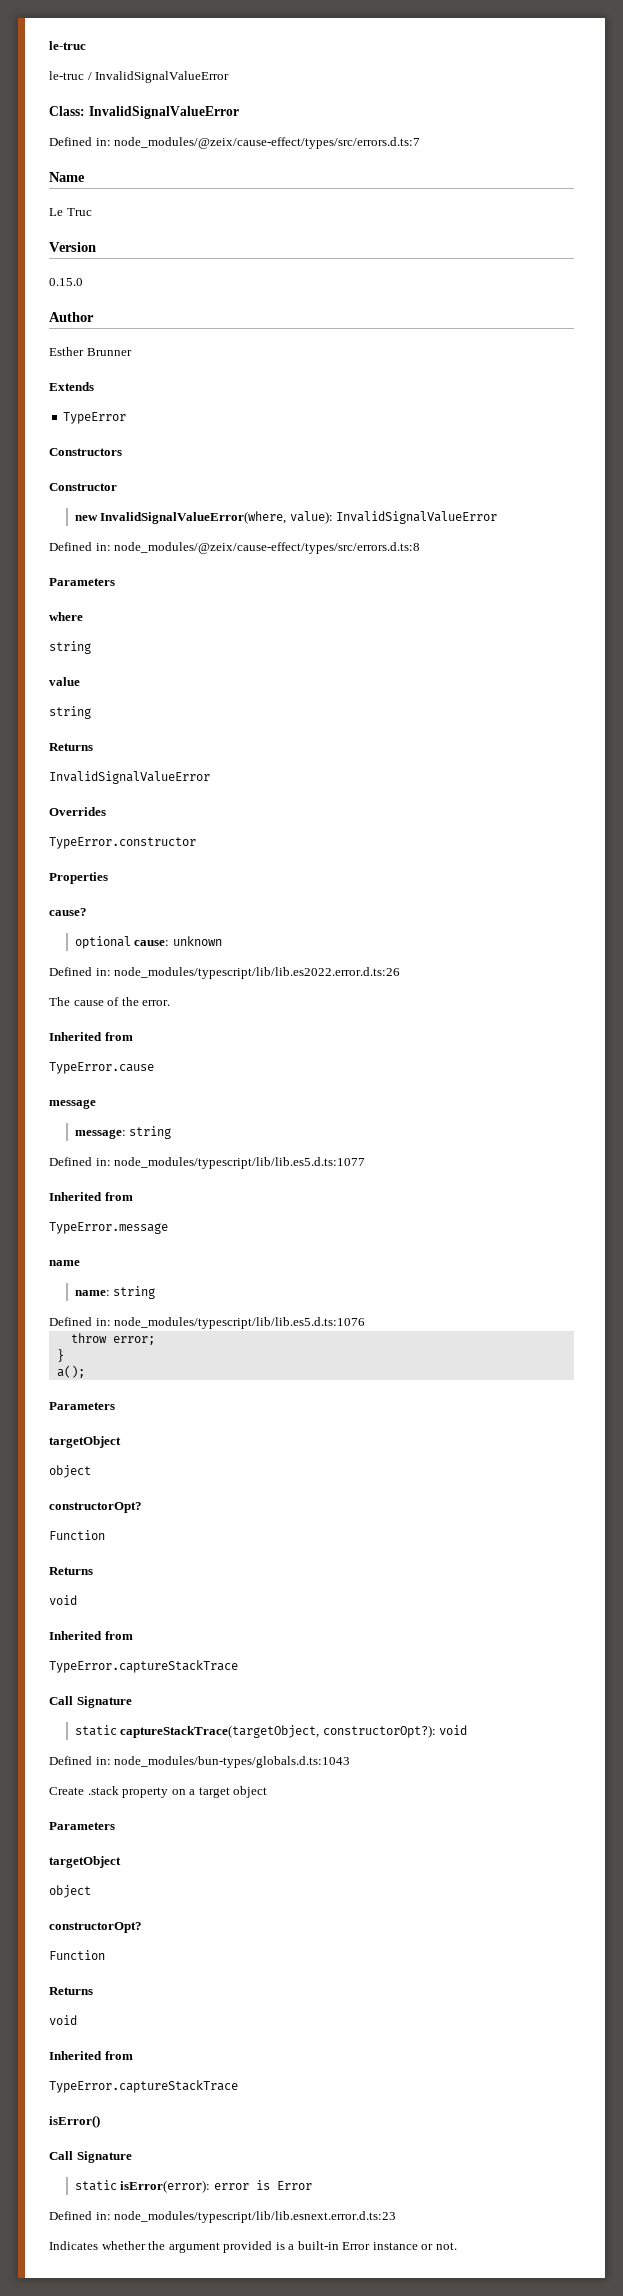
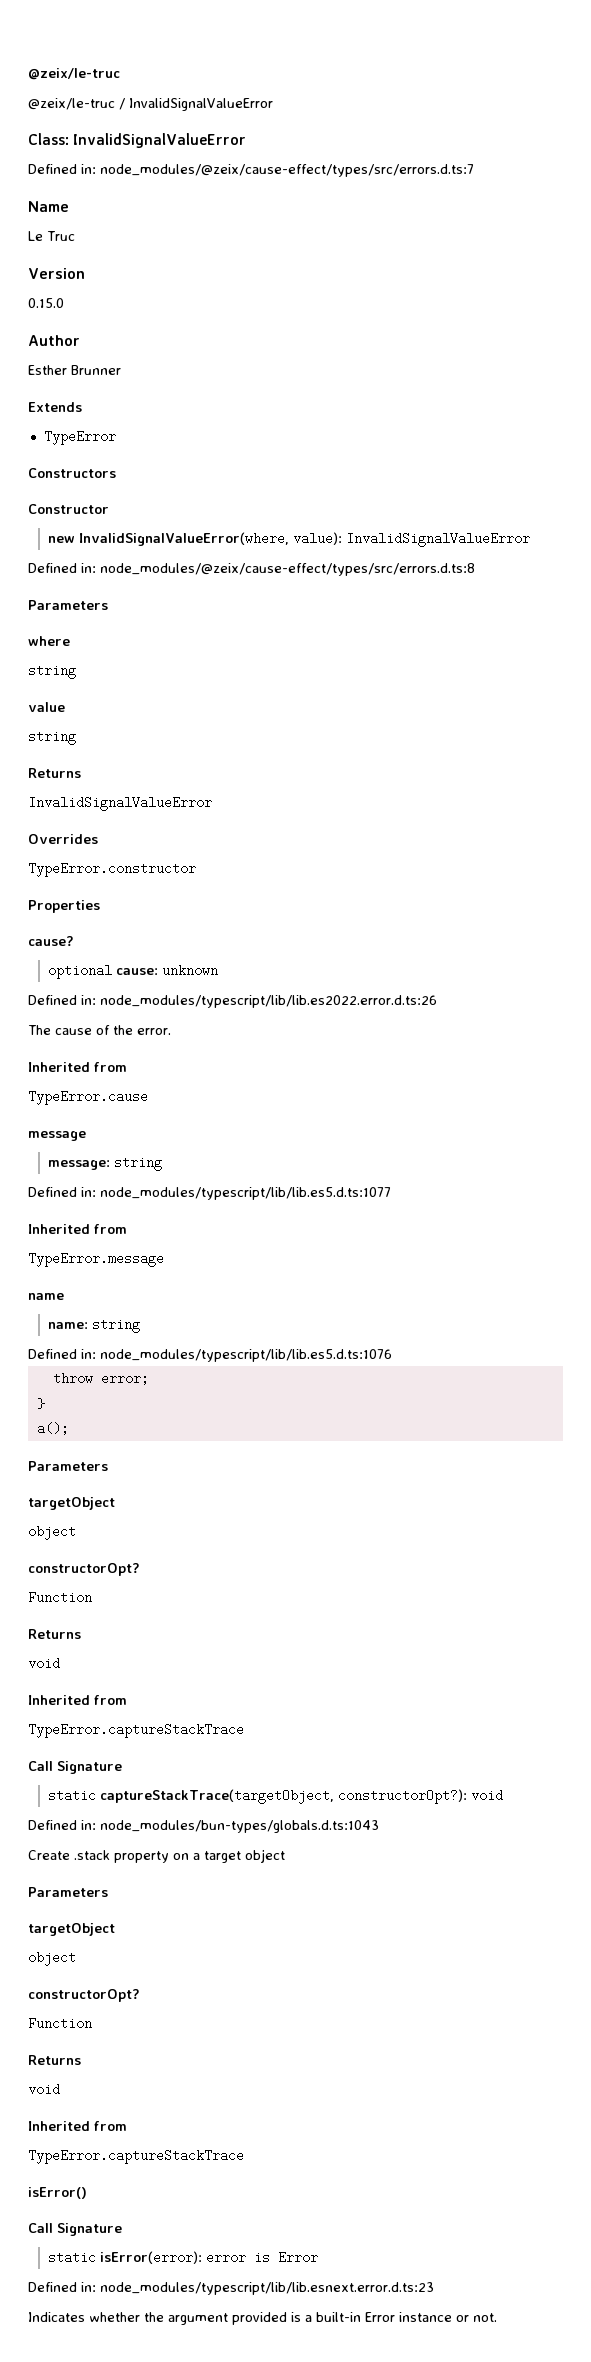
[49,41,86,50] [49,71,84,80] le-truc // le-truc -> [28,68,120,80] [28,98,115,110] @zeix/le-truc // @zeix/le-truc

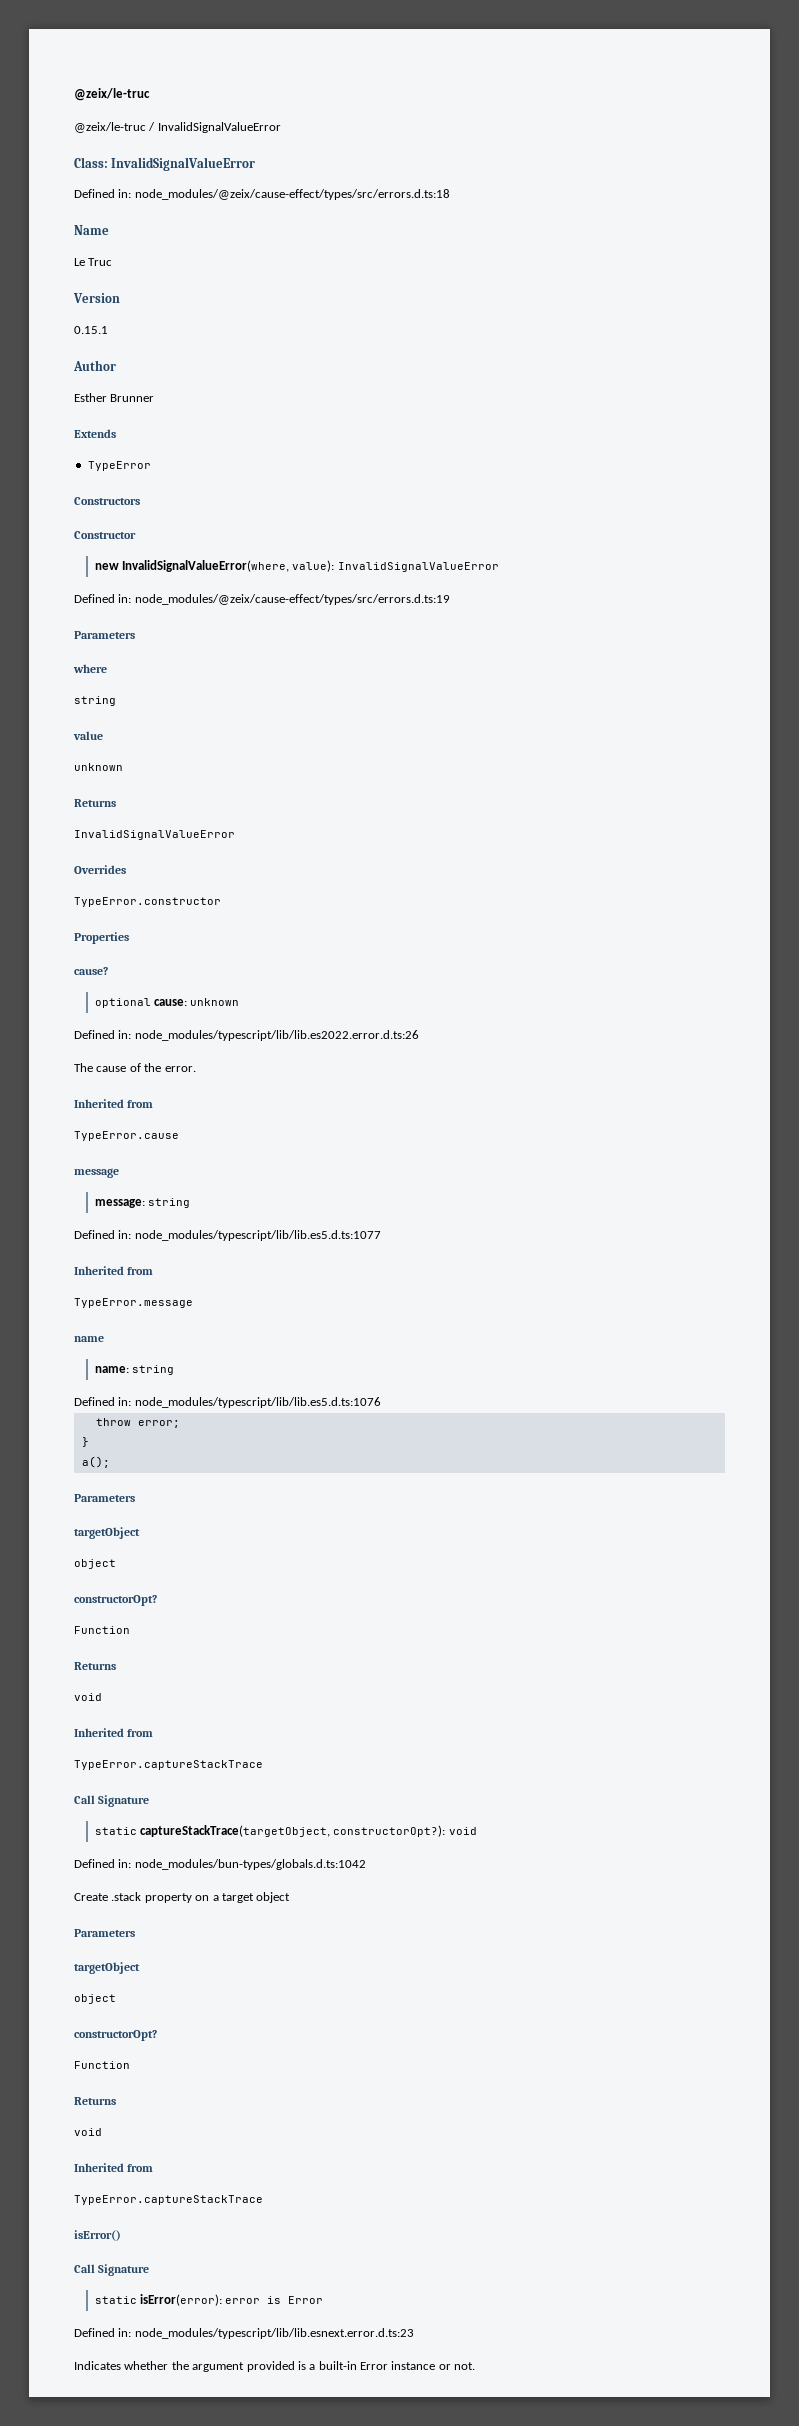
[100,164,474,177] node_modules/@zeix/cause-effect/types/src/errors.d.ts:7 -> [134,189,450,200] node_modules/@zeix/cause-effect/types/src/errors.d.ts:18
[28,298,64,308] 0.15.0 -> [74,326,108,334] 0.15.1
[100,563,475,576] node_modules/@zeix/cause-effect/types/src/errors.d.ts:8 -> [134,594,450,605] node_modules/@zeix/cause-effect/types/src/errors.d.ts:19
[28,732,76,745] string -> [74,763,123,771] unknown
[100,1820,379,1833] node_modules/bun-types/globals.d.ts:1043 -> [134,1859,366,1870] node_modules/bun-types/globals.d.ts:1042

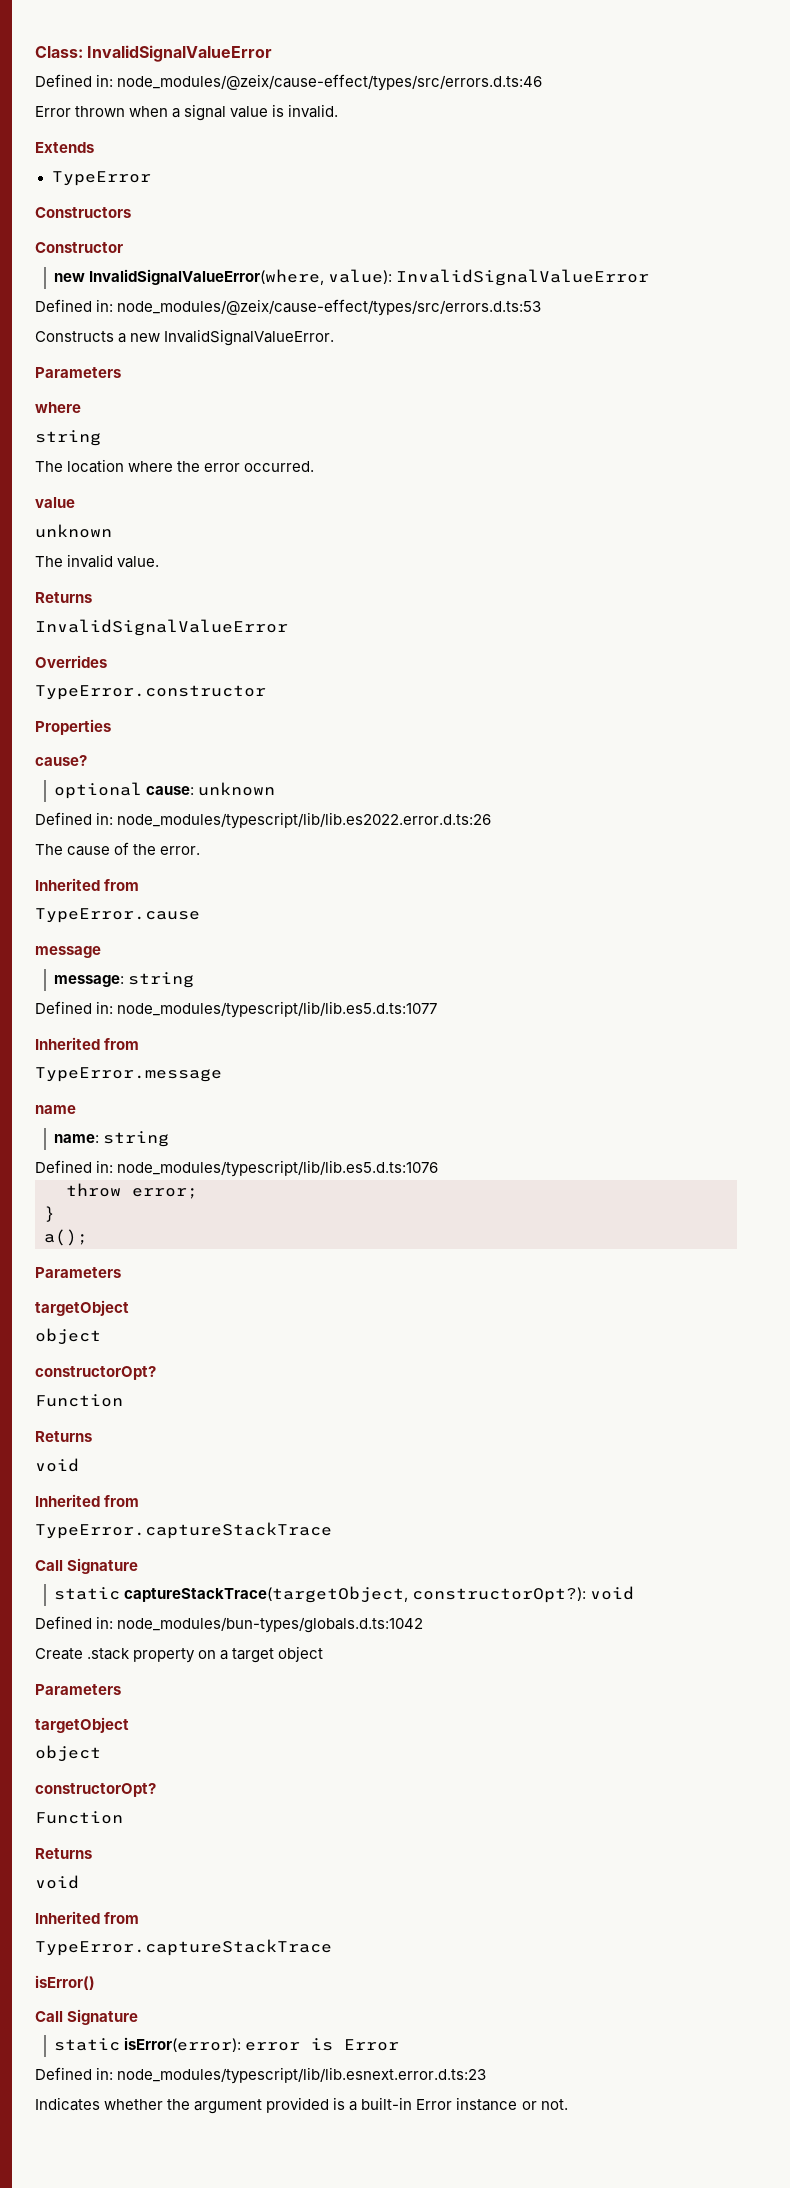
[74,88,150,101] [74,122,281,133] @zeix/le-truc // @zeix/le-truc / InvalidSignalValueError // -> (35, 52) none
[134,189,450,200] [74,225,109,235] [74,258,113,266] [73,293,120,303] [74,326,108,334] [73,360,116,371] [74,393,155,402] node_modules/@zeix/cause-effect/types/src/errors.d.ts:18 // Name // Le Truc // Version // 0.15.1 // Author // Esther Brunner -> [117,74,543,91] [35,104,339,121] node_modules/@zeix/cause-effect/types/src/errors.d.ts:46 // Error thrown when a signal value is invalid.
[134,594,450,605] [74,631,135,639] [73,664,107,673] [74,696,116,706] node_modules/@zeix/cause-effect/types/src/errors.d.ts:19 // Parameters // where // string -> [117,299,542,316] [35,329,335,346] [35,367,121,378] [35,402,81,413] [35,430,101,446] [35,459,315,473] node_modules/@zeix/cause-effect/types/src/errors.d.ts:53 // Constructs a new InvalidSignalValueError. // Parameters // where // string // The location where the error occurred.
(123, 767) none -> [35,554,160,568] // The invalid value.

